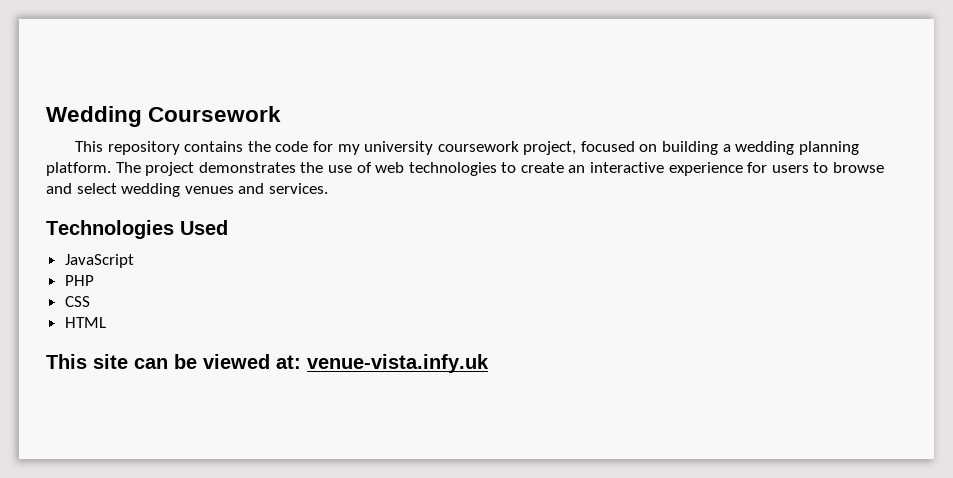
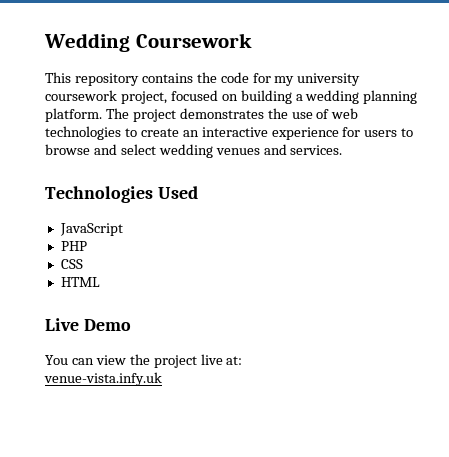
[46,354,270,369] This site can be viewed -> [45,318,131,331] [45,354,223,368] Live Demo // You can view the project live
(301, 362) none -> (243, 360) //

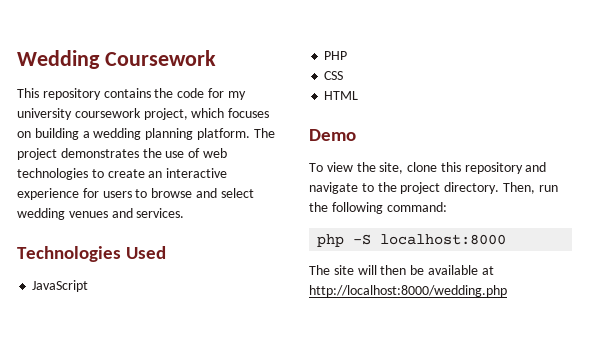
[170,90,218,101] focused -> [191,108,270,118] which focuses
[45,318,79,331] Live -> (359, 95) none
[45,354,243,368] [44,372,162,386] You can view the project live at: // venue-vista.infy.uk -> [309,162,547,174] [309,182,558,194] [309,202,447,214] [317,234,507,247] [309,265,494,275] [309,285,507,297] To view the site, clone this repository and navigate to the project directory. Then, run the following command: // php -S localhost:8000 // The site will then be available at http://localhost:8000/wedding.php

